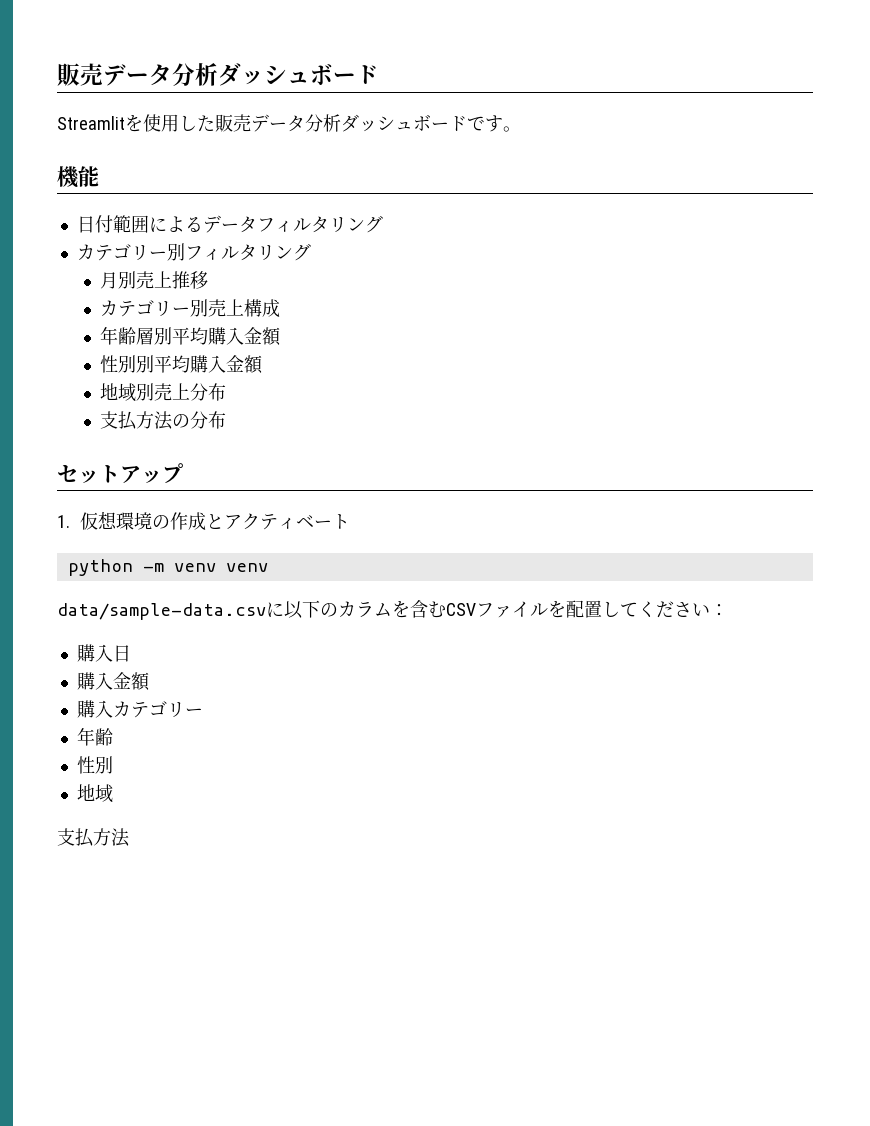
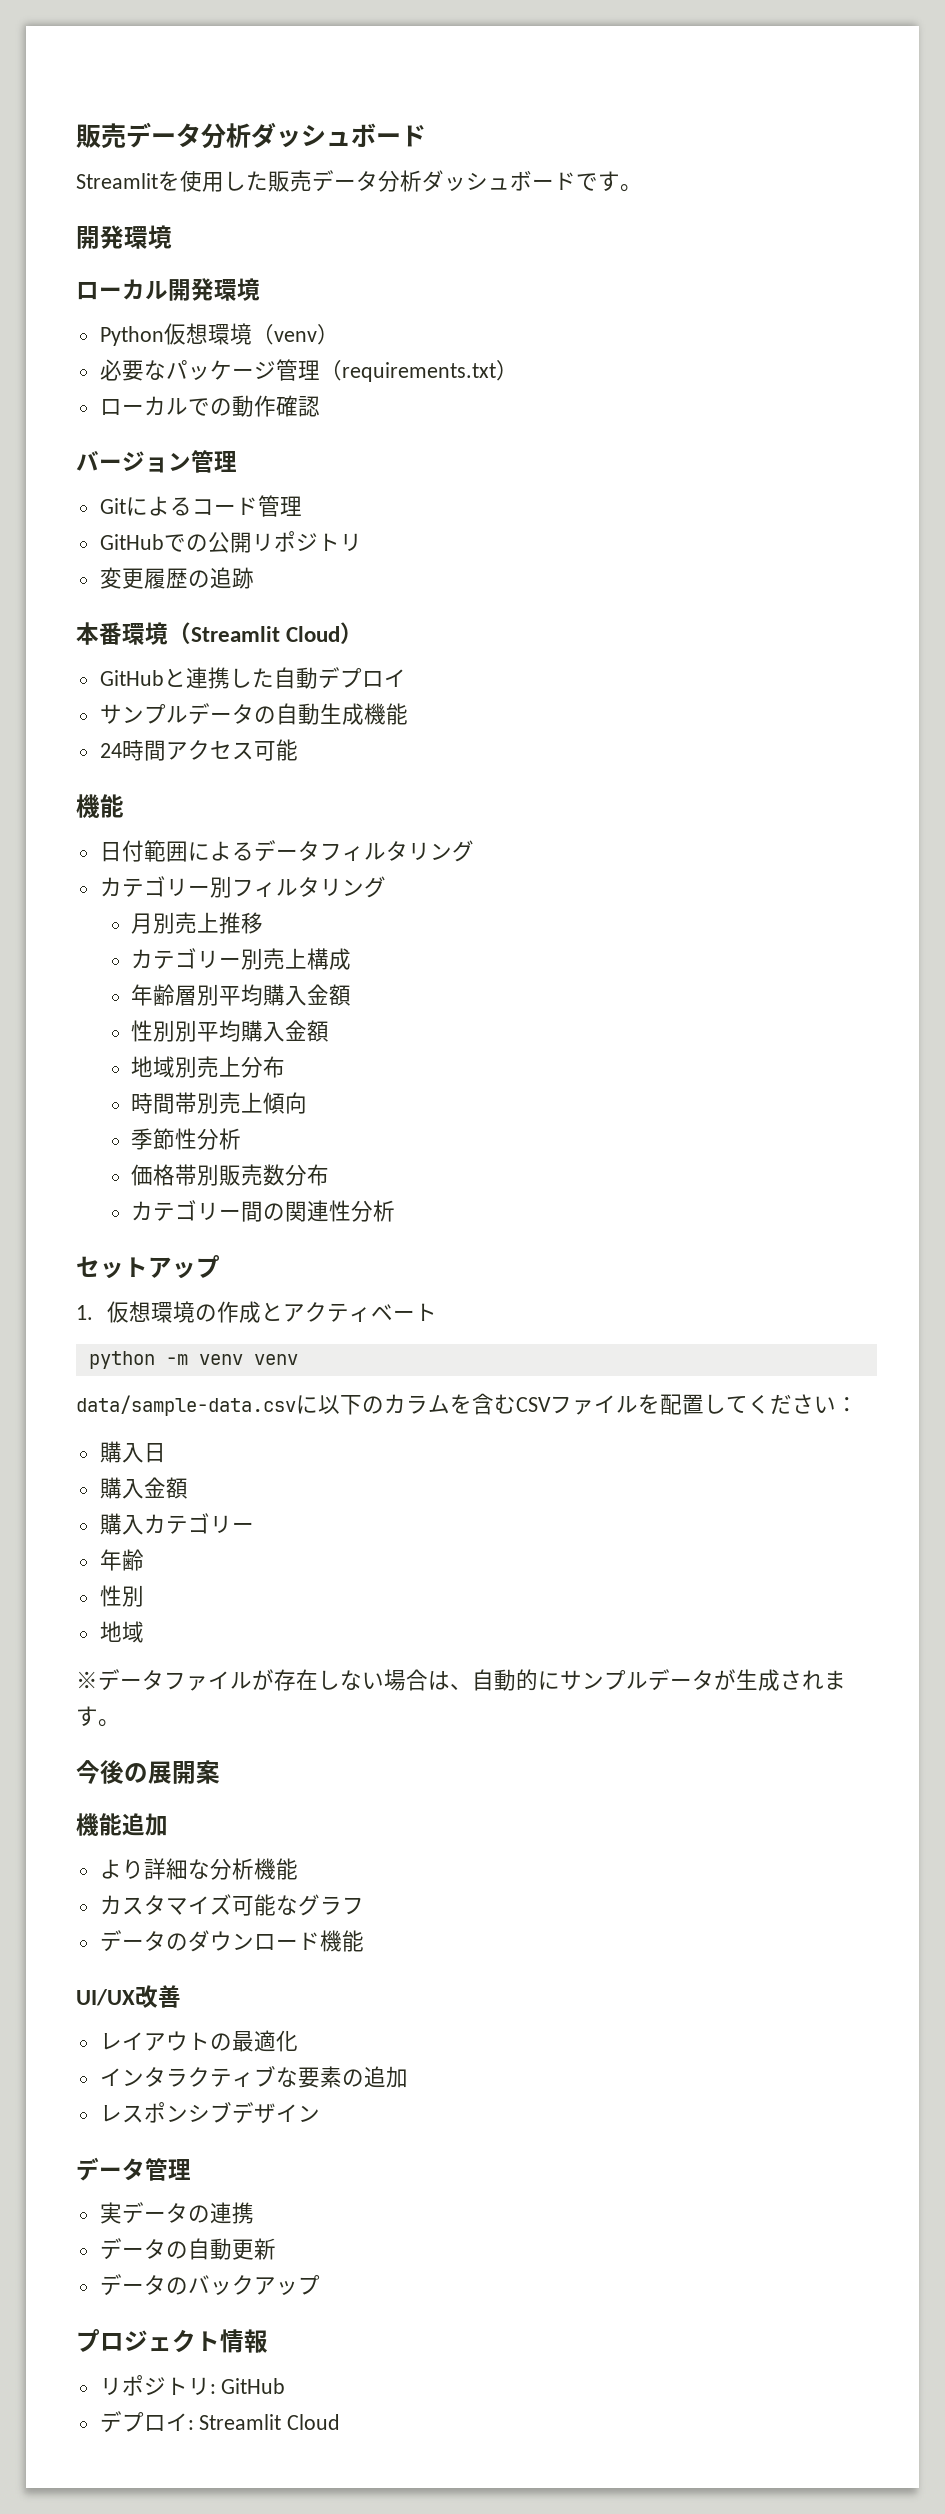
(521, 129) none -> [76,225,172,249] [76,278,260,301] [99,323,339,346] [99,359,518,382] [99,395,320,417] [76,450,237,473] [99,495,302,517] [99,531,362,553] [99,567,254,589] [76,622,364,645] [99,667,406,689] [99,703,408,725] [99,739,298,761] // 開発環境 // ローカル開発環境 // Python仮想環境（venv） // 必要なパッケージ管理（requirements.txt） // ローカルでの動作確認 // バージョン管理 // Gitによるコード管理 // GitHubでの公開リポジトリ // 変更履歴の追跡 // 本番環境（Streamlit Cloud） // GitHubと連携した自動デプロイ // サンプルデータの自動生成機能 // 24時間アクセス可能
[99,411,226,430] 支払方法の分布 -> [130,1092,307,1114] [130,1128,241,1150] [130,1164,329,1186] [130,1200,395,1222] 時間帯別売上傾向 // 季節性分析 // 価格帯別販売数分布 // カテゴリー間の関連性分析
[57,828,130,847] 支払方法 -> [76,1669,846,1691] [76,1706,120,1727] [76,1760,220,1784] [76,1813,168,1836] [99,1858,298,1880] [99,1894,364,1916] [99,1930,364,1952] [76,1985,181,2008] [99,2030,298,2052] [99,2066,408,2088] [99,2102,320,2124] [76,2157,191,2181] [99,2202,254,2224] [99,2238,276,2260] [99,2274,320,2296] [76,2329,268,2353] [99,2375,286,2396] [99,2411,341,2433] ※データファイルが存在しない場合は、自動的にサンプルデータが生成されます。 // 今後の展開案 // 機能追加 // より詳細な分析機能 // カスタマイズ可能なグラフ // データのダウンロード機能 // UI/UX改善 // レイアウトの最適化 // インタラクティブな要素の追加 // レスポンシブデザイン // データ管理 // 実データの連携 // データの自動更新 // データのバックアップ // プロジェクト情報 // リポジトリ: GitHub // デプロイ: Streamlit Cloud

